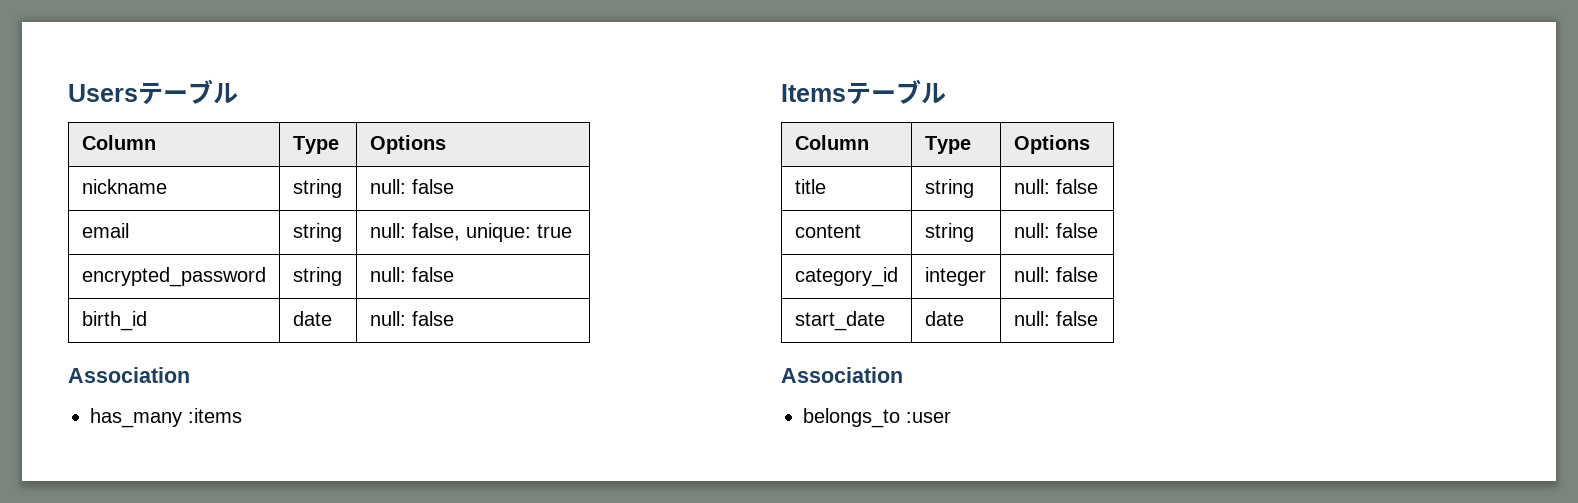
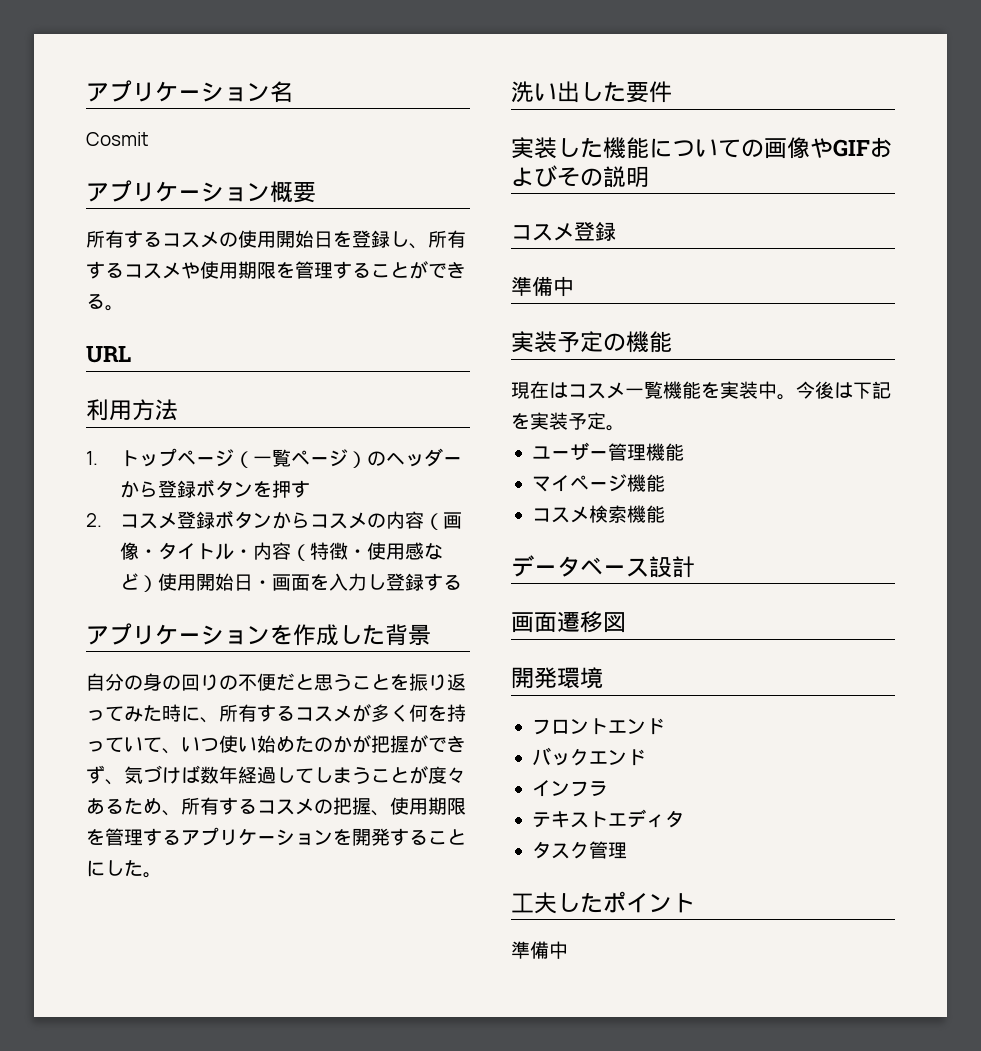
[68,79,238,105] [81,135,156,150] [292,136,339,154] [369,135,446,154] [81,179,167,194] [292,179,342,198] [369,179,454,194] [81,223,129,238] [292,223,342,242] [369,223,572,242] [81,267,266,287] [292,267,342,286] [369,267,454,282] [81,311,147,331] [292,311,332,326] [369,311,454,326] [68,367,190,383] [90,408,242,428] [781,79,946,105] [794,135,869,150] [924,136,971,154] [1013,135,1090,154] [794,179,826,194] [924,179,974,198] [1013,179,1098,194] [794,224,861,238] [924,223,974,242] [1013,223,1098,238] [794,267,898,287] [924,267,986,286] [1013,267,1098,282] [794,311,885,331] [924,311,964,326] [1013,311,1098,326] [781,367,903,383] [803,408,951,428] Usersテーブル // Column | Type | Options // nickname | string | null: false // email | string | null: false, unique: true // encrypted_password | string | null: false // birth_id | date | null: false // Association // has_many :items // Itemsテーブル // Column | Type | Options // title | string | null: false // content | string | null: false // category_id | integer | null: false // start_date | date | null: false // Association // belongs_to :user -> [86,80,293,103] [86,132,149,146] [86,180,316,203] [86,230,466,249] [86,261,466,279] [86,293,124,311] [86,346,131,363] [86,399,178,421] [86,448,462,468] [119,479,310,498] [86,510,462,530] [119,542,443,561] [119,573,462,592] [86,623,431,646] [86,673,466,691] [86,704,466,723] [86,735,466,754] [86,765,466,785] [86,797,466,816] [86,827,466,846] [86,860,162,878] [511,81,672,103] [511,137,893,159] [511,165,649,188] [511,222,616,241] [511,276,574,297] [511,331,672,353] [511,381,891,400] [511,412,625,431] [531,442,684,461] [531,474,665,492] [531,505,665,523] [511,555,695,578] [511,611,626,633] [511,667,603,689] [531,718,665,735] [531,747,646,766] [531,780,608,797] [531,809,684,828] [531,841,627,859] [511,891,695,914] [511,941,568,959] アプリケーション名 // Cosmit // アプリケーション概要 // 所有するコスメの使用開始日を登録し、所有するコスメや使用期限を管理することができる。 // URL // 利用方法 // 1.トップページ（一覧ページ）のヘッダーから登録ボタンを押す // 2.コスメ登録ボタンからコスメの内容（画像・タイトル・内容（特徴・使用感など）使用開始日・画面を入力し登録する // アプリケーションを作成した背景 // 自分の身の回りの不便だと思うことを振り返ってみた時に、所有するコスメが多く何を持っていて、いつ使い始めたのかが把握ができず、気づけば数年経過してしまうことが度々あるため、所有するコスメの把握、使用期限を管理するアプリケーションを開発することにした。 // 洗い出した要件 // 実装した機能についての画像やGIFおよびその説明 // コスメ登録 // 準備中 // 実装予定の機能 // 現在はコスメ一覧機能を実装中。今後は下記を実装予定。 // ユーザー管理機能 // マイページ機能 // コスメ検索機能 // データベース設計 // 画面遷移図 // 開発環境 // フロントエンド // バックエンド // インフラ // テキストエディタ // タスク管理 // 工夫したポイント // 準備中

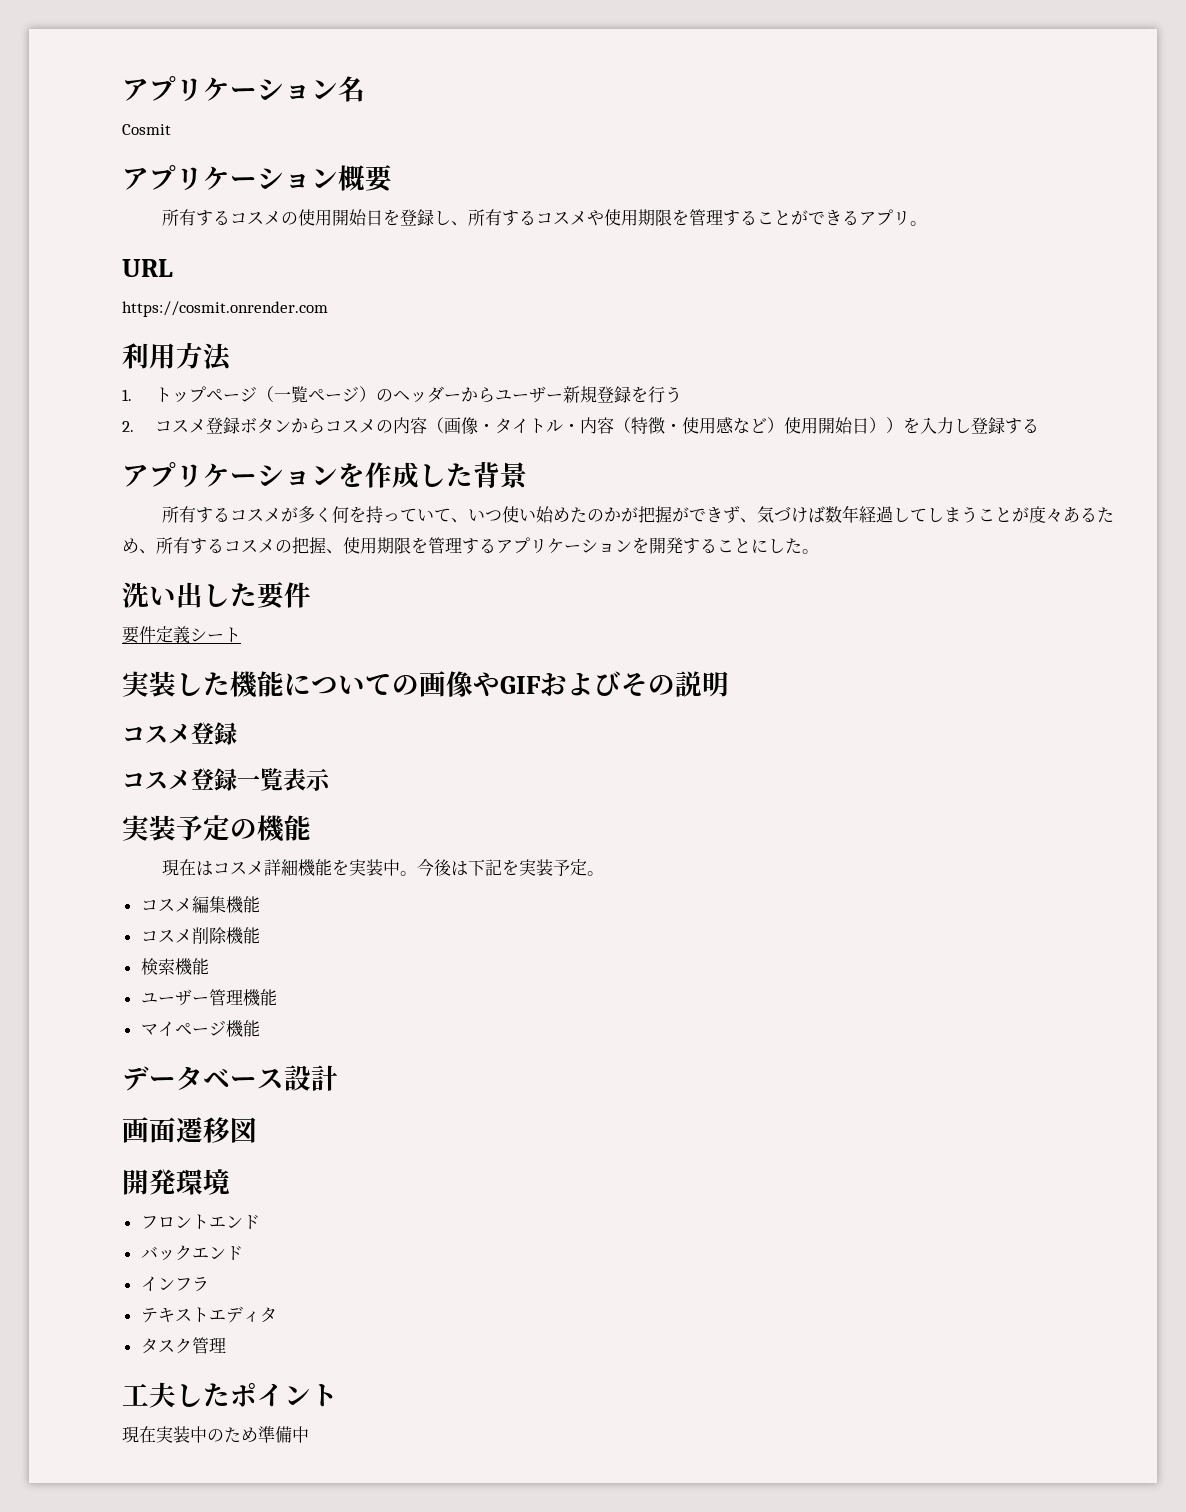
(105, 301) none -> [858,209,910,226] アプリ
(131, 354) none -> [122,301,328,317] // https://cosmit.onrender.com
[157,479,310,498] 登録ボタンを押す -> [494,386,682,403] ユーザー新規登録を行う
[252,574,310,591] ・画面 -> [868,417,903,433] ））
[86,673,466,691] [86,704,219,723] 自分の身の回りの不便だと思うことを振り返ってみた時に、 -> (527, 475) none
(672, 92) none -> [122,626,241,644] // 要件定義シート
[511,276,574,297] 準備中 -> [122,768,331,791] コスメ登録一覧表示
[625,381,663,399] 一覧 -> [263,859,298,876] 詳細
(625, 428) none -> [140,896,260,913] [140,927,260,944] [140,958,209,975] // コスメ編集機能 // コスメ削除機能 // 検索機能
[531,505,665,523] // コスメ検索機能 -> (260, 1028) none
(695, 903) none -> [122,1426,258,1443] 現在実装中のため

